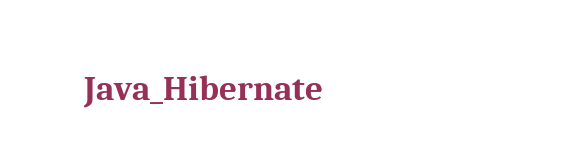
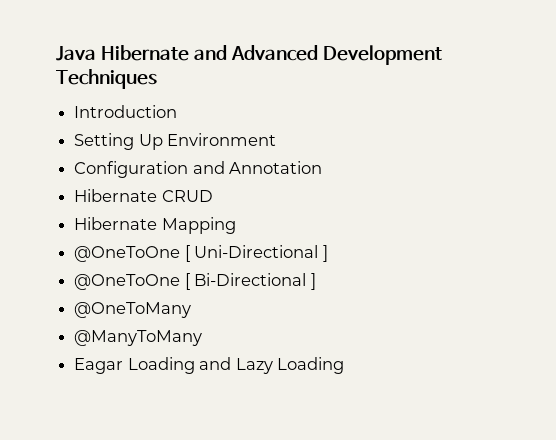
[83,75,323,108] Java_Hibernate -> [56,45,442,65] [56,69,157,89] [74,105,178,118] [74,133,277,150] [74,161,323,178] [74,189,213,202] [74,217,236,234] [74,245,328,262] [74,273,316,290] [74,302,192,318] [74,330,203,346] [74,357,344,374] Java Hibernate and Advanced Development Techniques // Introduction // Setting Up Environment // Configuration and Annotation // Hibernate CRUD // Hibernate Mapping // @OneToOne [ Uni-Directional ] // @OneToOne [ Bi-Directional ] // @OneToMany // @ManyToMany // Eagar Loading and Lazy Loading

